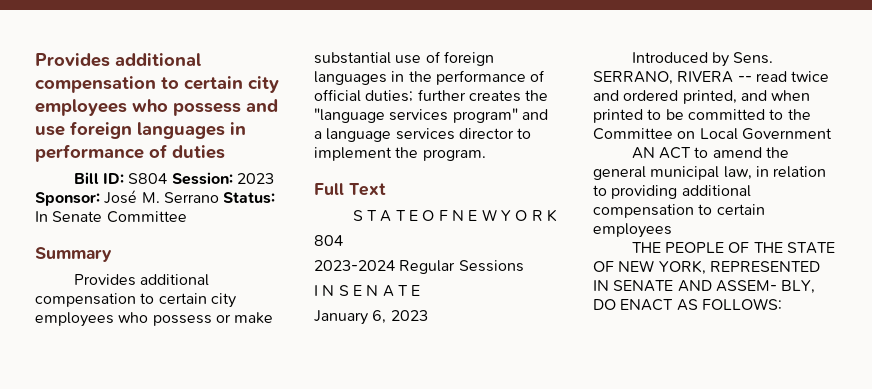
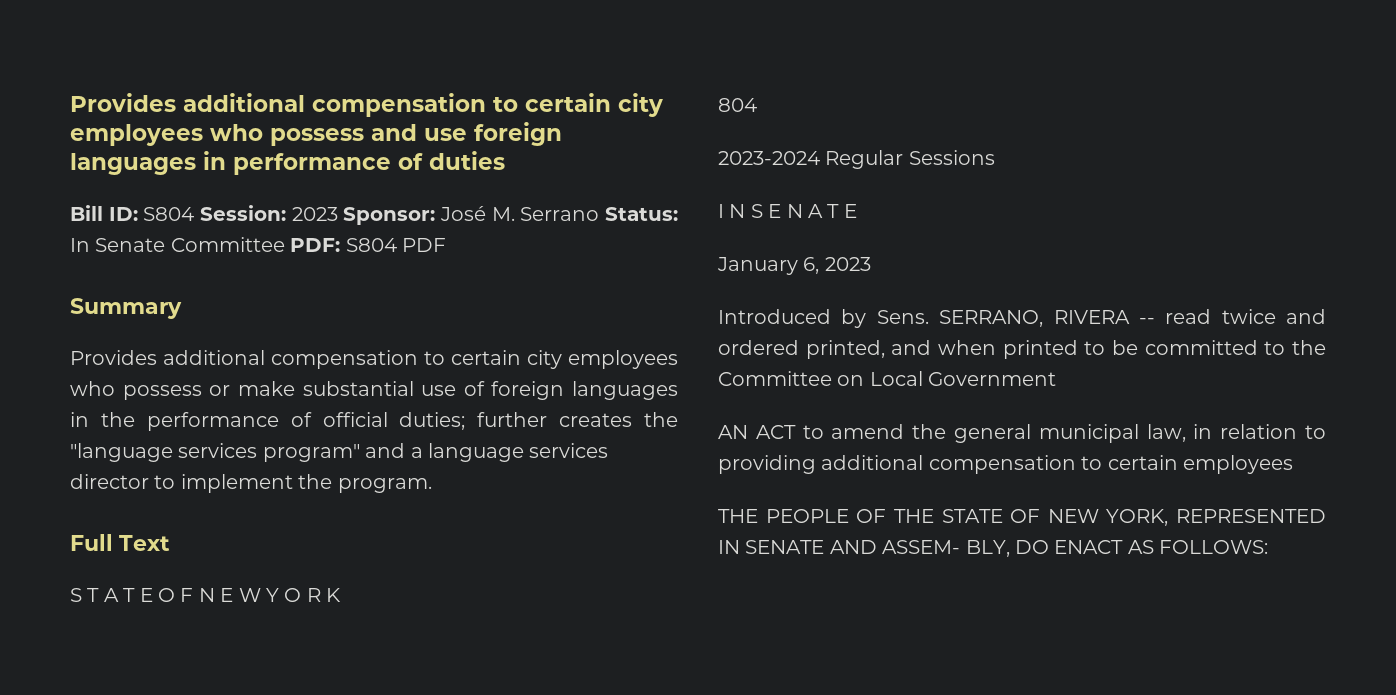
(187, 217) none -> [290,238,446,252] PDF: S804 PDF

